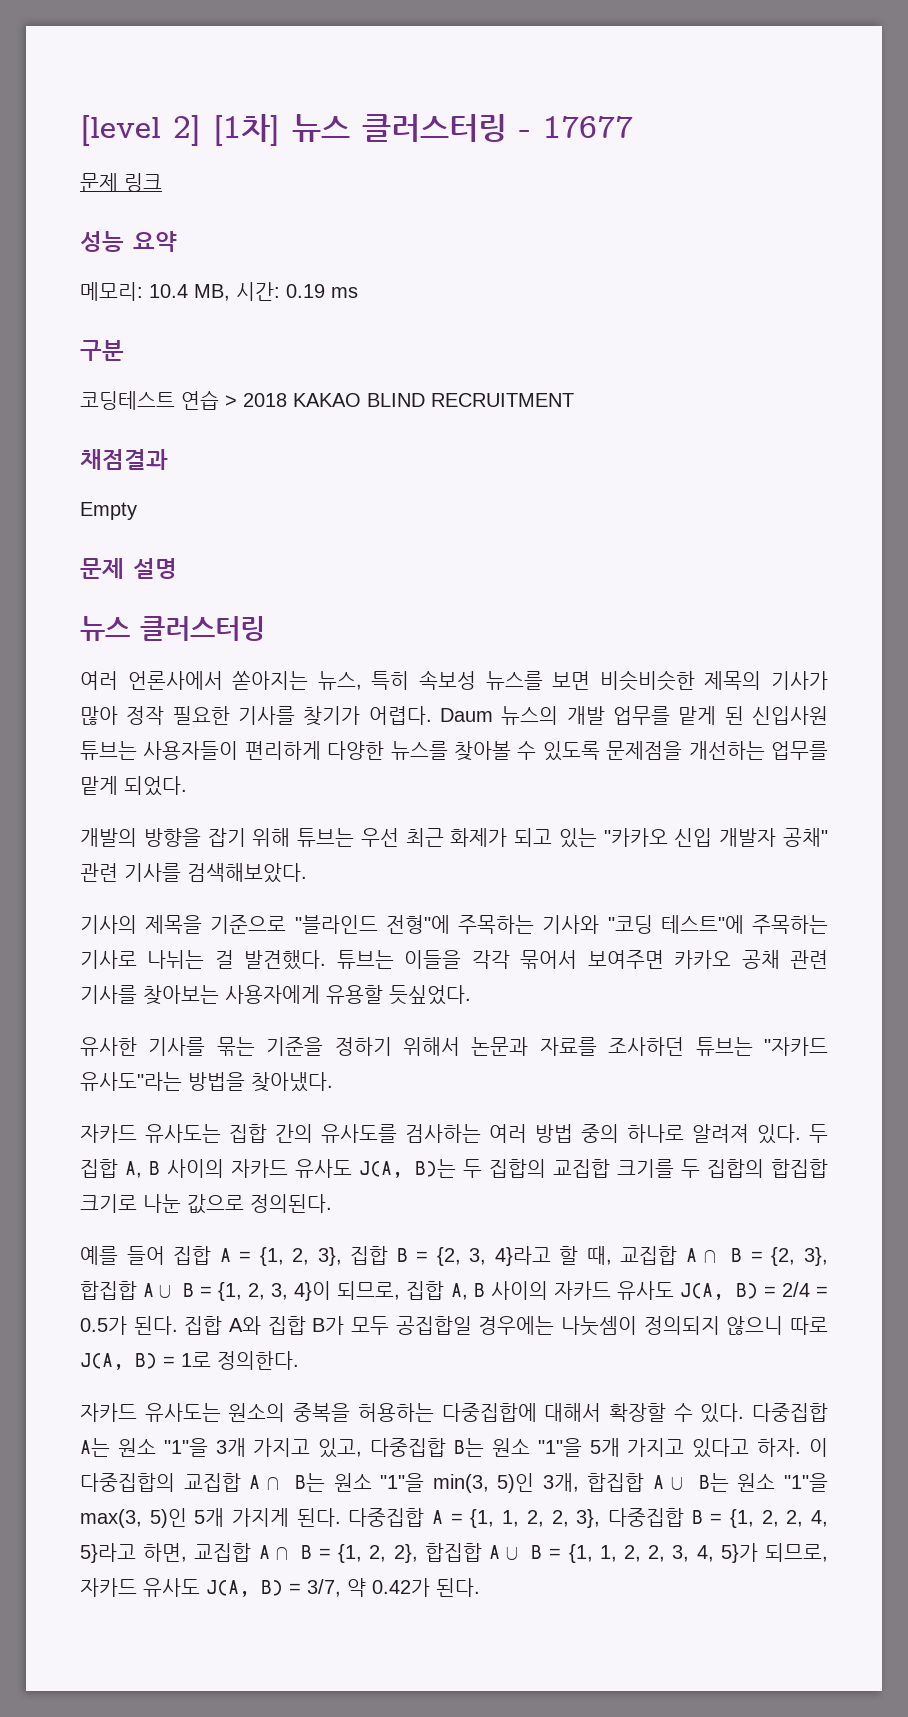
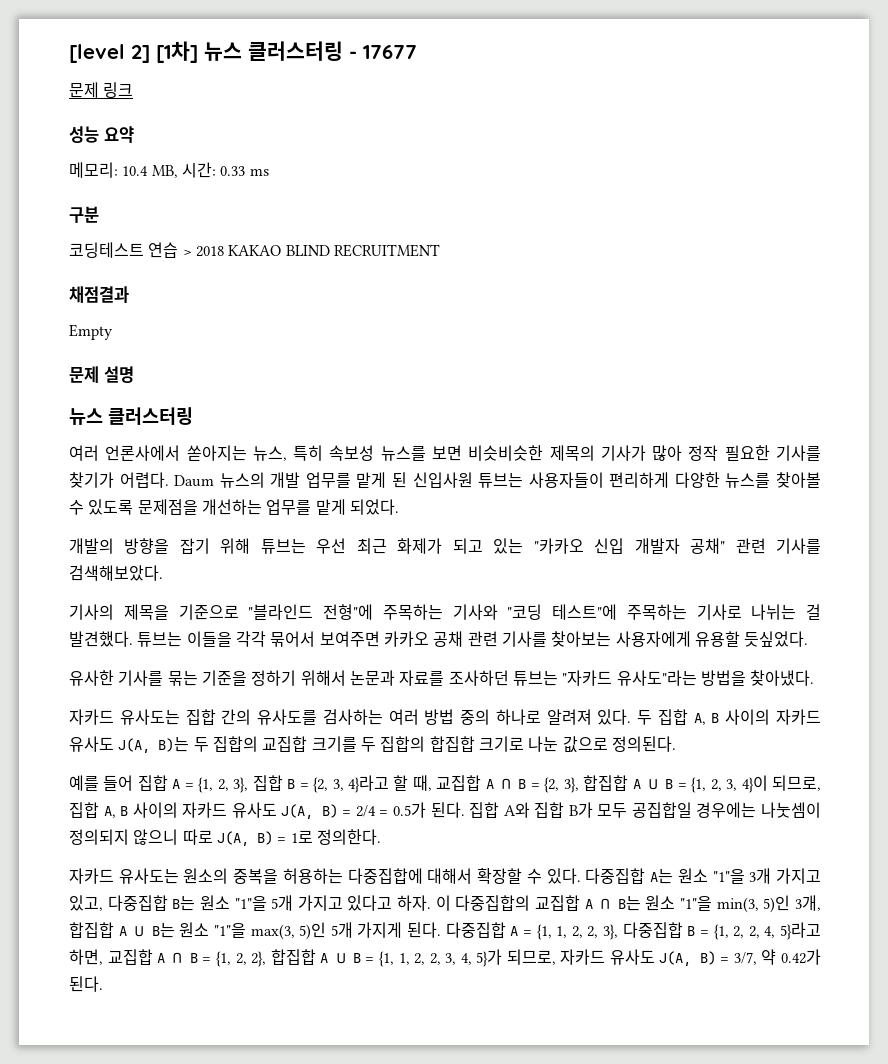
[286,284,325,298] 0.19 -> [220,166,246,176] 0.33

